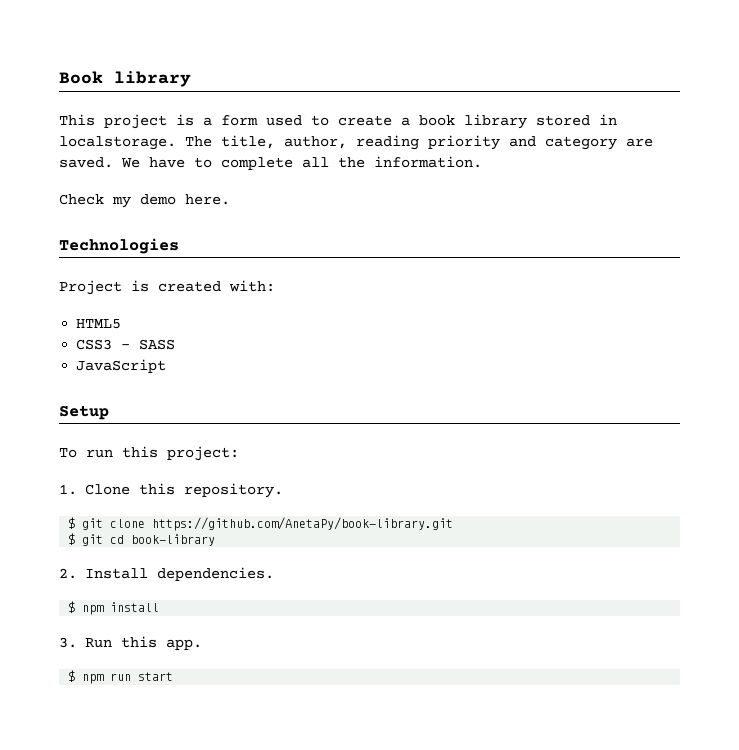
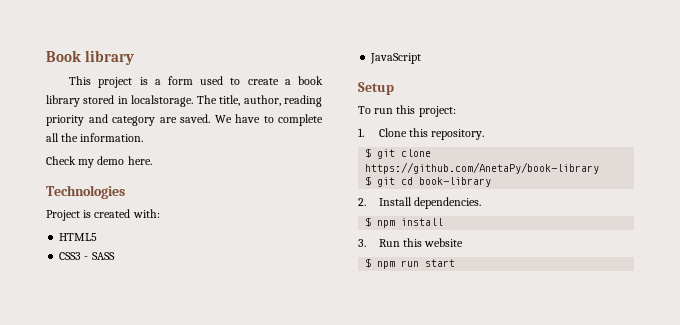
[152,517,454,531] https://github.com/AnetaPy/book-library.git -> [365,162,600,174] https://github.com/AnetaPy/book-library
[165,639,202,650] app. -> [424,238,464,247] website

